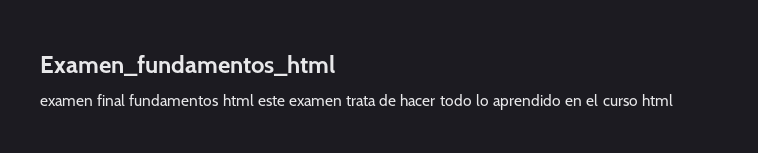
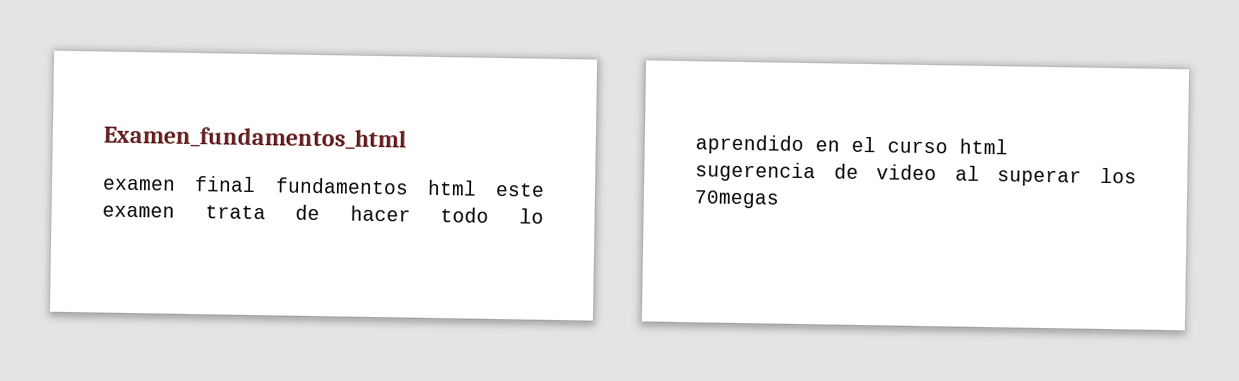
(673, 100) none -> [695,161,1137,187] [694,190,780,209] sugerencia de video al superar los 70megas

